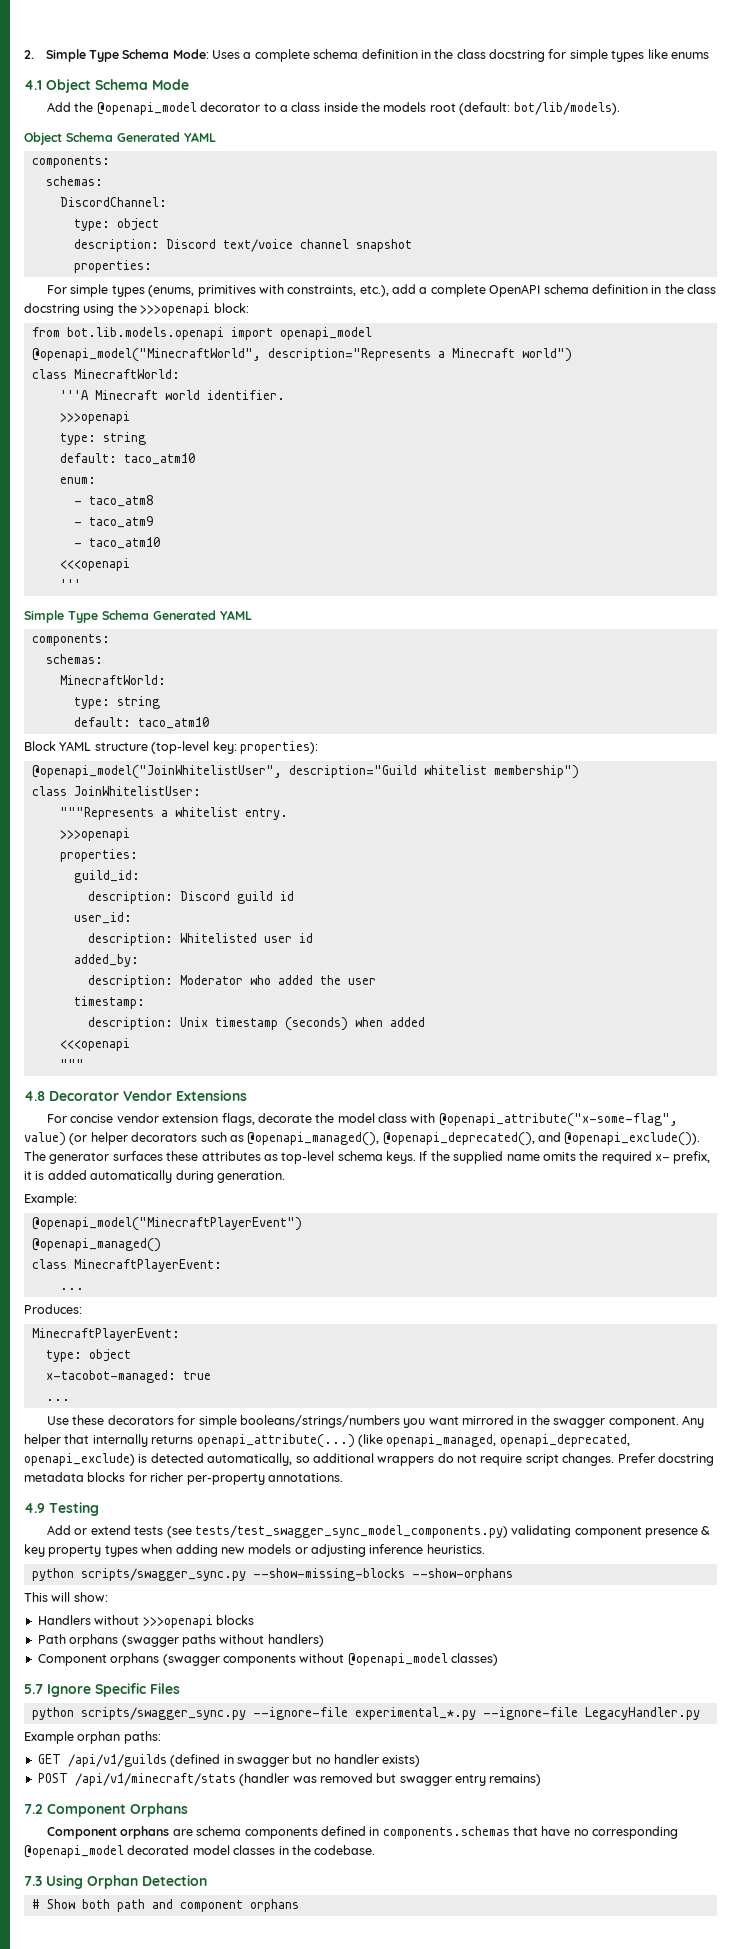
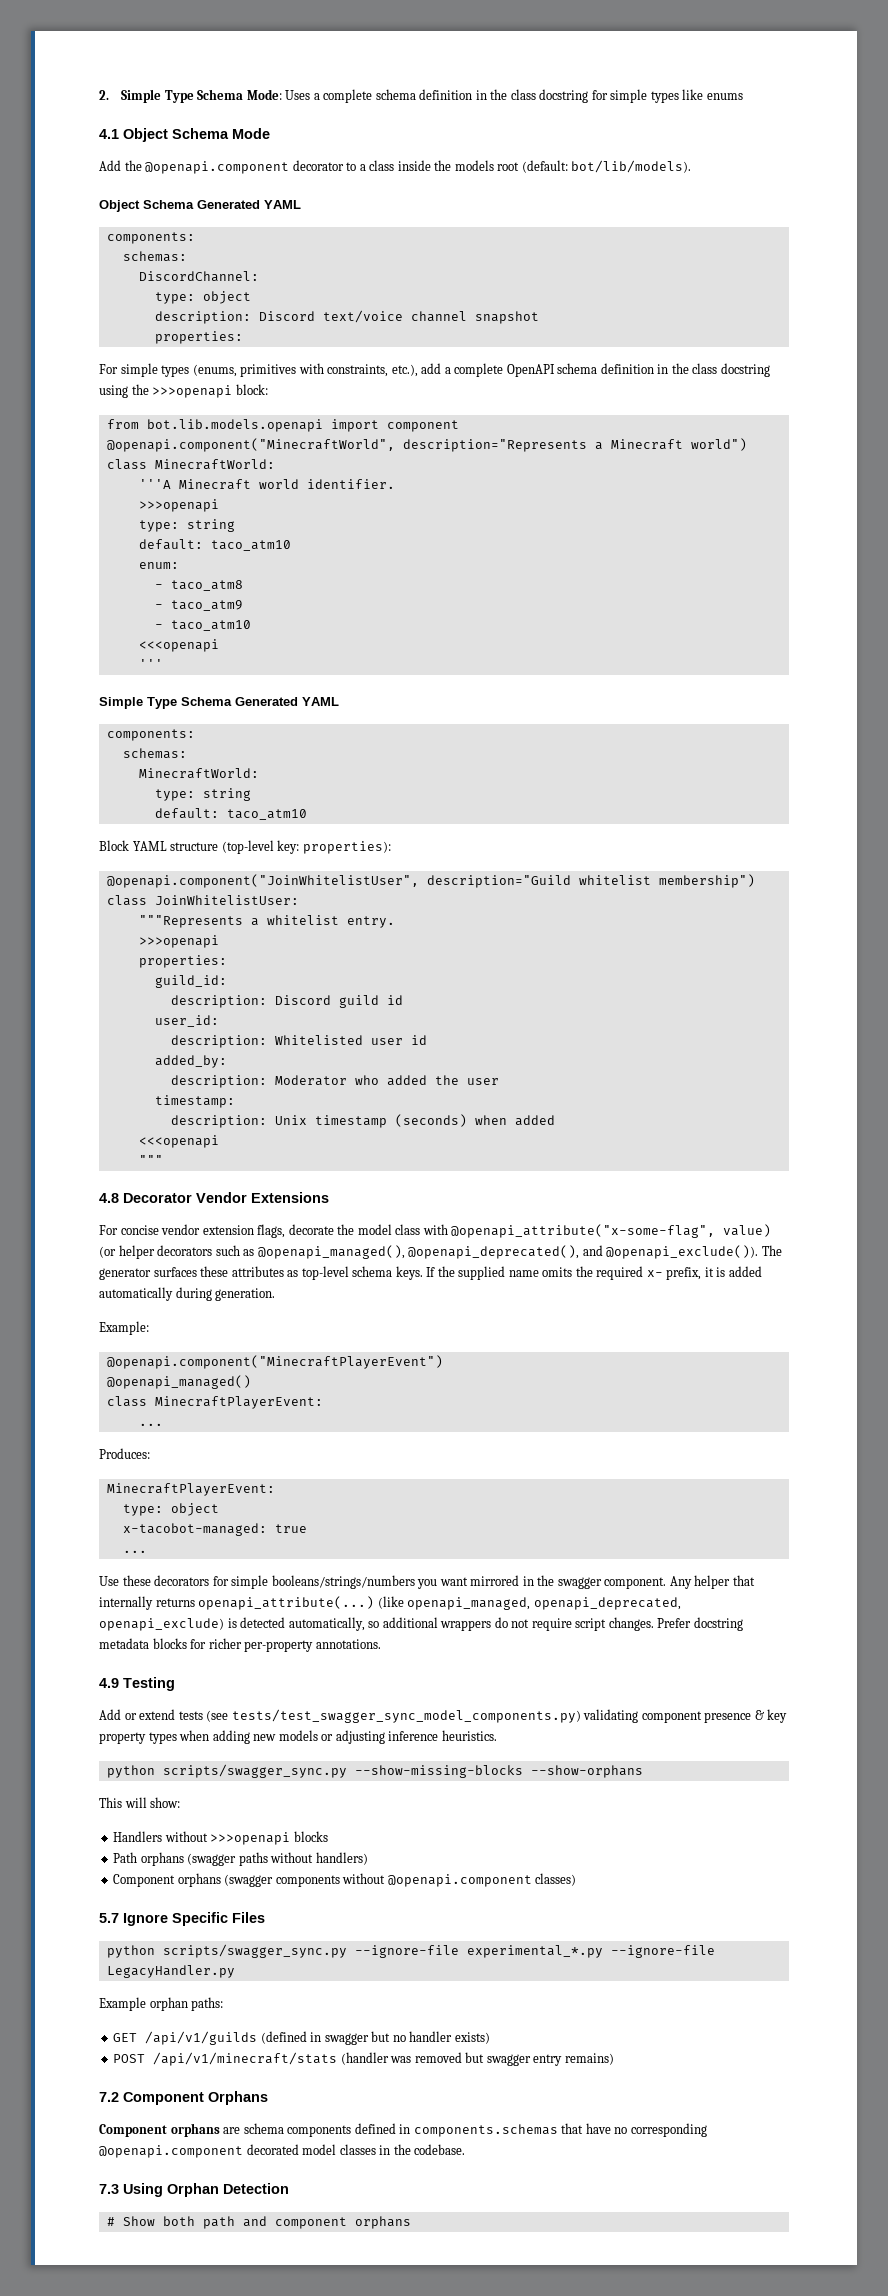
[96,102,197,115] @openapi_model -> [145,161,290,174] @openapi.component
[279,327,372,340] [31,348,261,362] openapi_model // @openapi_model("MinecraftWorld", -> [386,420,459,432] [106,438,395,452] component // @openapi.component("MinecraftWorld",
[31,765,282,779] @openapi_model("JoinWhitelistUser", -> [106,874,419,888] @openapi.component("JoinWhitelistUser",
[31,1217,302,1231] @openapi_model("MinecraftPlayerEvent") -> [106,1355,443,1369] @openapi.component("MinecraftPlayerEvent")
[347,1653,448,1666] @openapi_model -> [387,1874,532,1887] @openapi.component
[24,1845,124,1858] @openapi_model -> [99,2145,243,2158] @openapi.component

